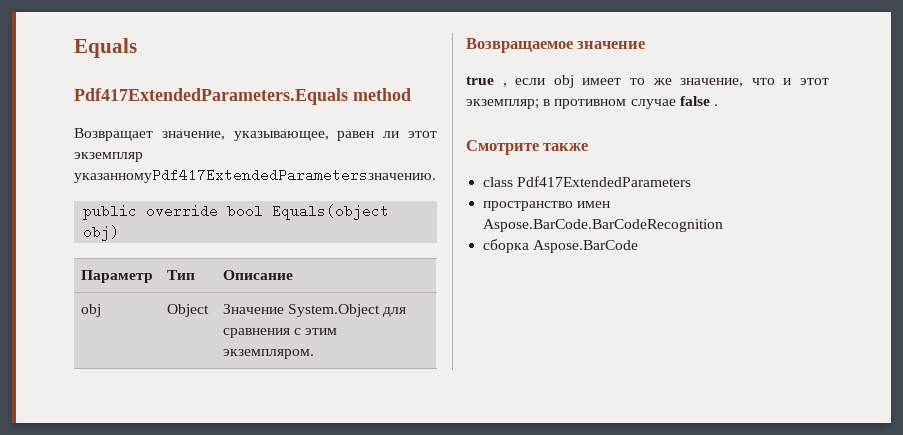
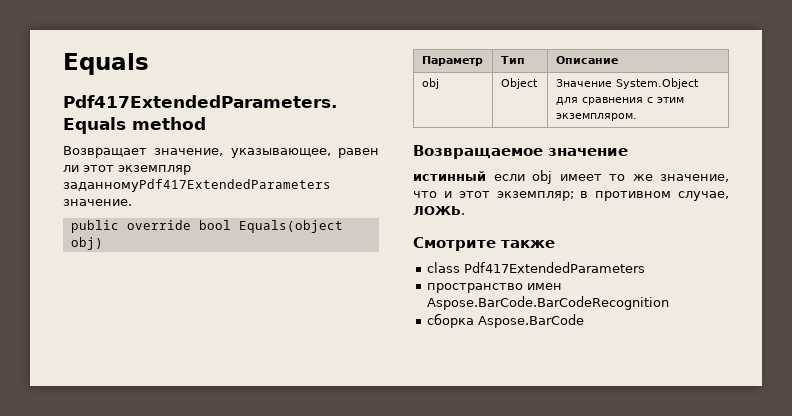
[74,168,436,183] указанномуPdf417ExtendedParametersзначению. -> [63,179,331,192] [63,199,132,206] заданномуPdf417ExtendedParameters значение.
[466,76,507,87] true , -> [413,171,486,181] истинный
[630,96,718,109] случае false . -> [678,191,729,201] [413,206,465,215] случае, ЛОЖЬ.

